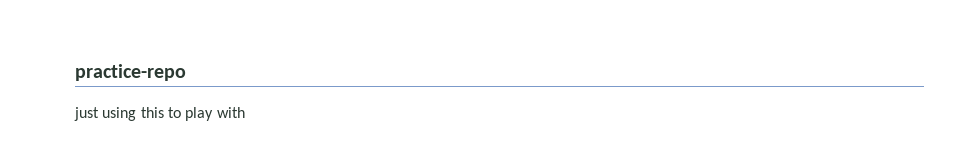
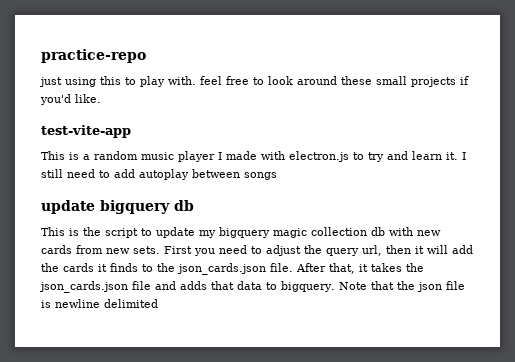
[216,107,245,118] with -> [168,76,469,87] [40,94,101,105] [41,125,131,138] [41,151,466,162] [41,169,277,180] [41,200,194,214] [41,227,441,238] [41,245,473,256] [41,263,424,275] [39,281,465,293] [41,299,158,308] with. feel free to look around these small projects if you'd like. // test-vite-app // This is a random music player I made with electron.js to try and learn it. I still need to add autoplay between songs // update bigquery db // This is the script to update my bigquery magic collection db with new cards from new sets. First you need to adjust the query url, then it will add the cards it finds to the json_cards.json file. After that, it takes the json_cards.json file and adds that data to bigquery. Note that the json file is newline delimited

